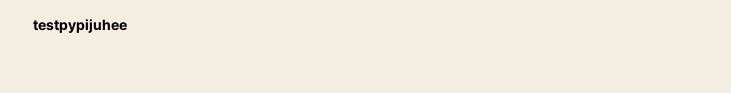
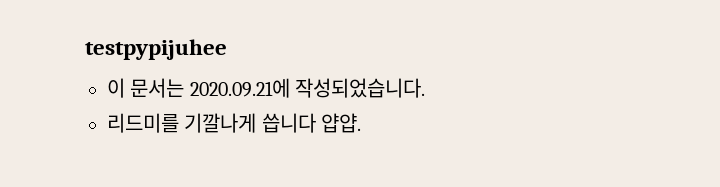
(127, 26) none -> [107,78,426,98] [107,113,362,133] // 이 문서는 2020.09.21에 작성되었습니다. // 리드미를 기깔나게 씁니다 얍얍.

